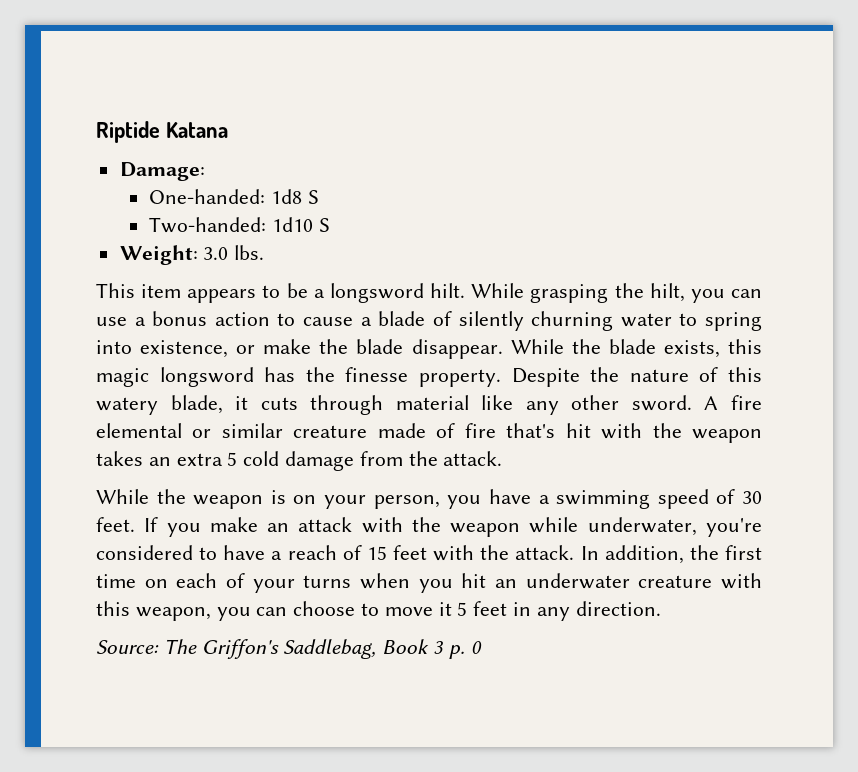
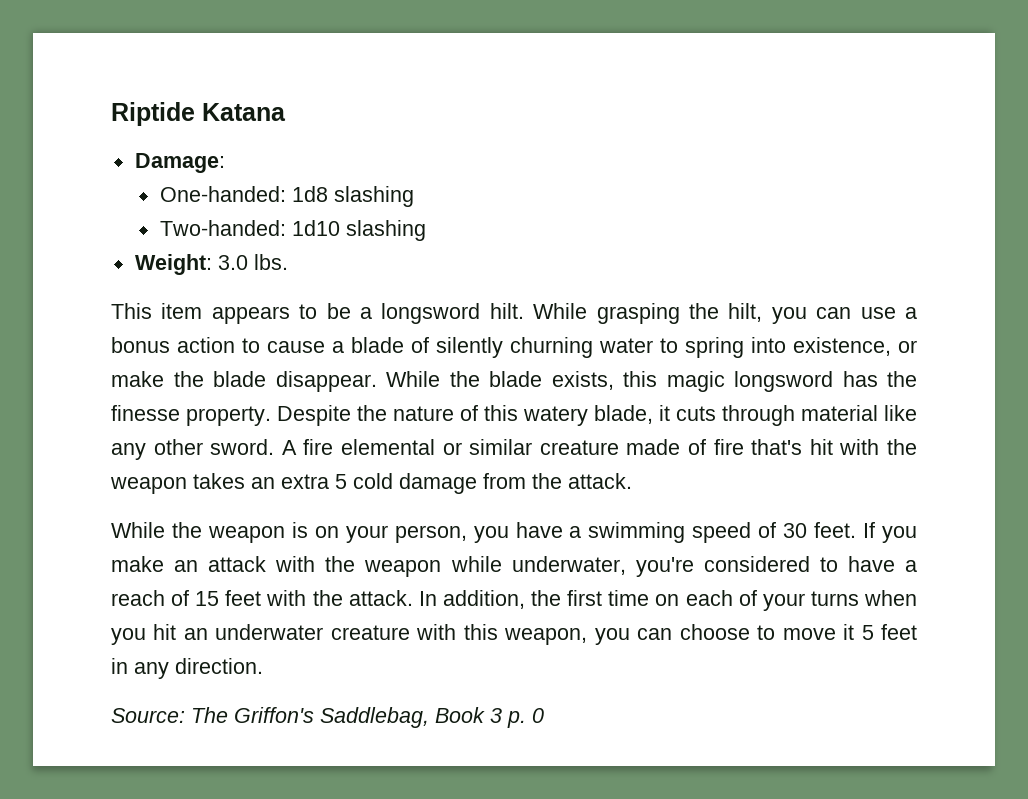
[307,190,319,204] S -> [333,186,414,207] slashing
[318,218,330,232] S -> [345,220,426,241] slashing

